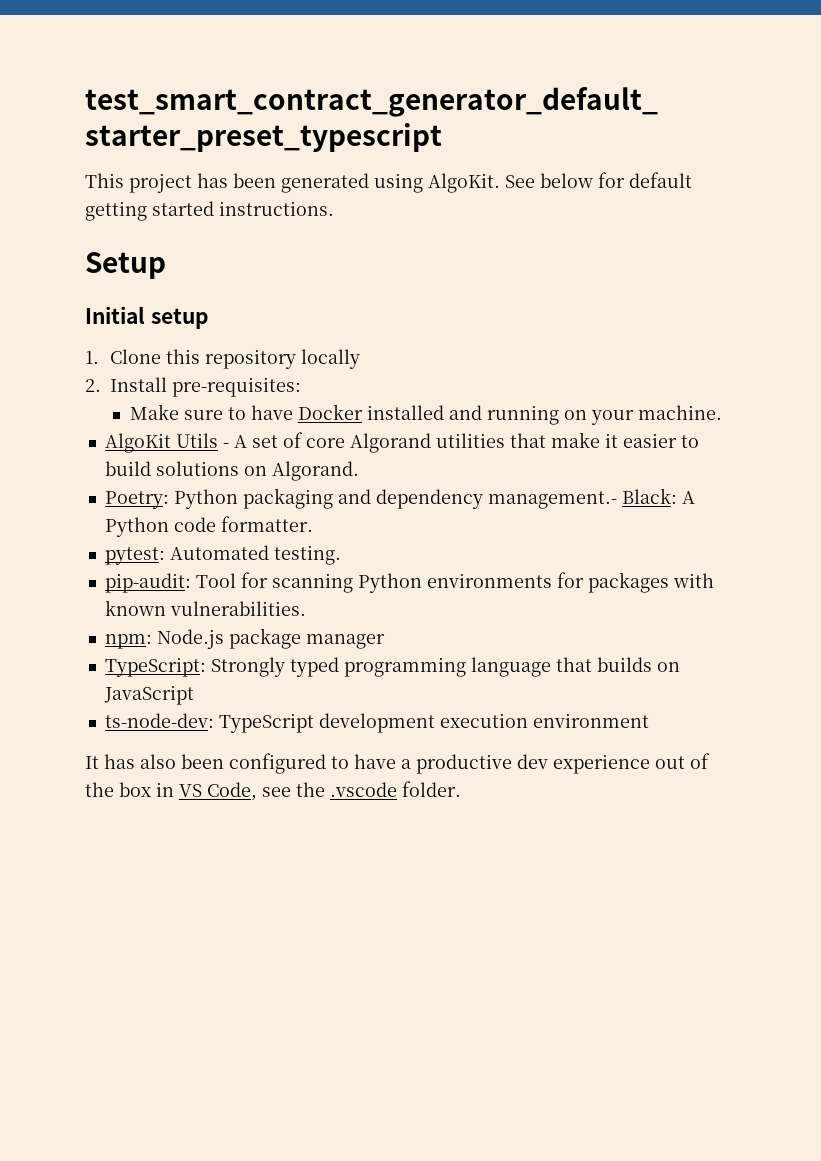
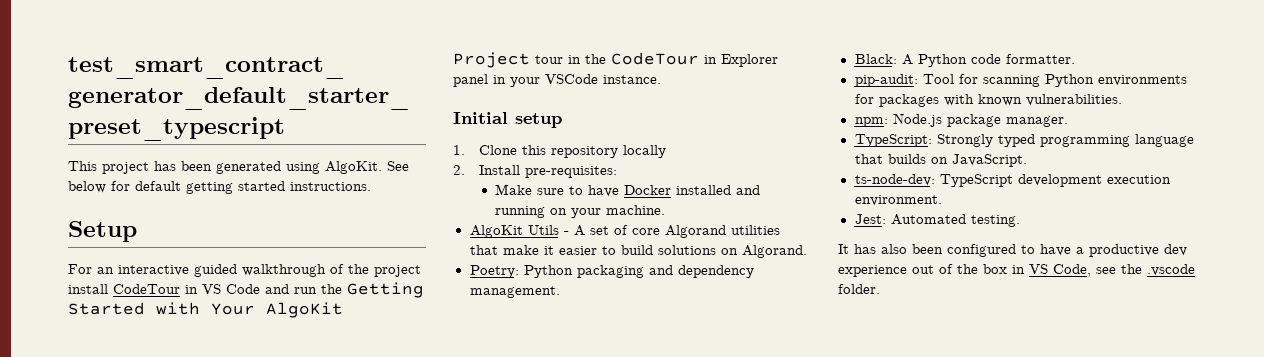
(166, 265) none -> [68,264,421,277] [68,282,424,298] [68,302,343,318] [453,52,778,68] [453,74,661,87] // For an interactive guided walkthrough of the project install CodeTour in VS Code and run the Getting Started with Your AlgoKit Project tour in the CodeTour in Explorer panel in your VSCode instance.
[487,491,617,509] management.- -> [469,286,560,298] management. //
[104,545,341,565] // pytest: Automated testing. -> (1075, 59) none
[305,634,385,649] manager -> [1005,116,1068,127] manager.
[103,685,194,705] JavaScript -> [951,154,1027,167] JavaScript.
[532,713,649,728] environment -> [854,195,942,206] [854,214,1020,227] environment. // Jest: Automated testing.

